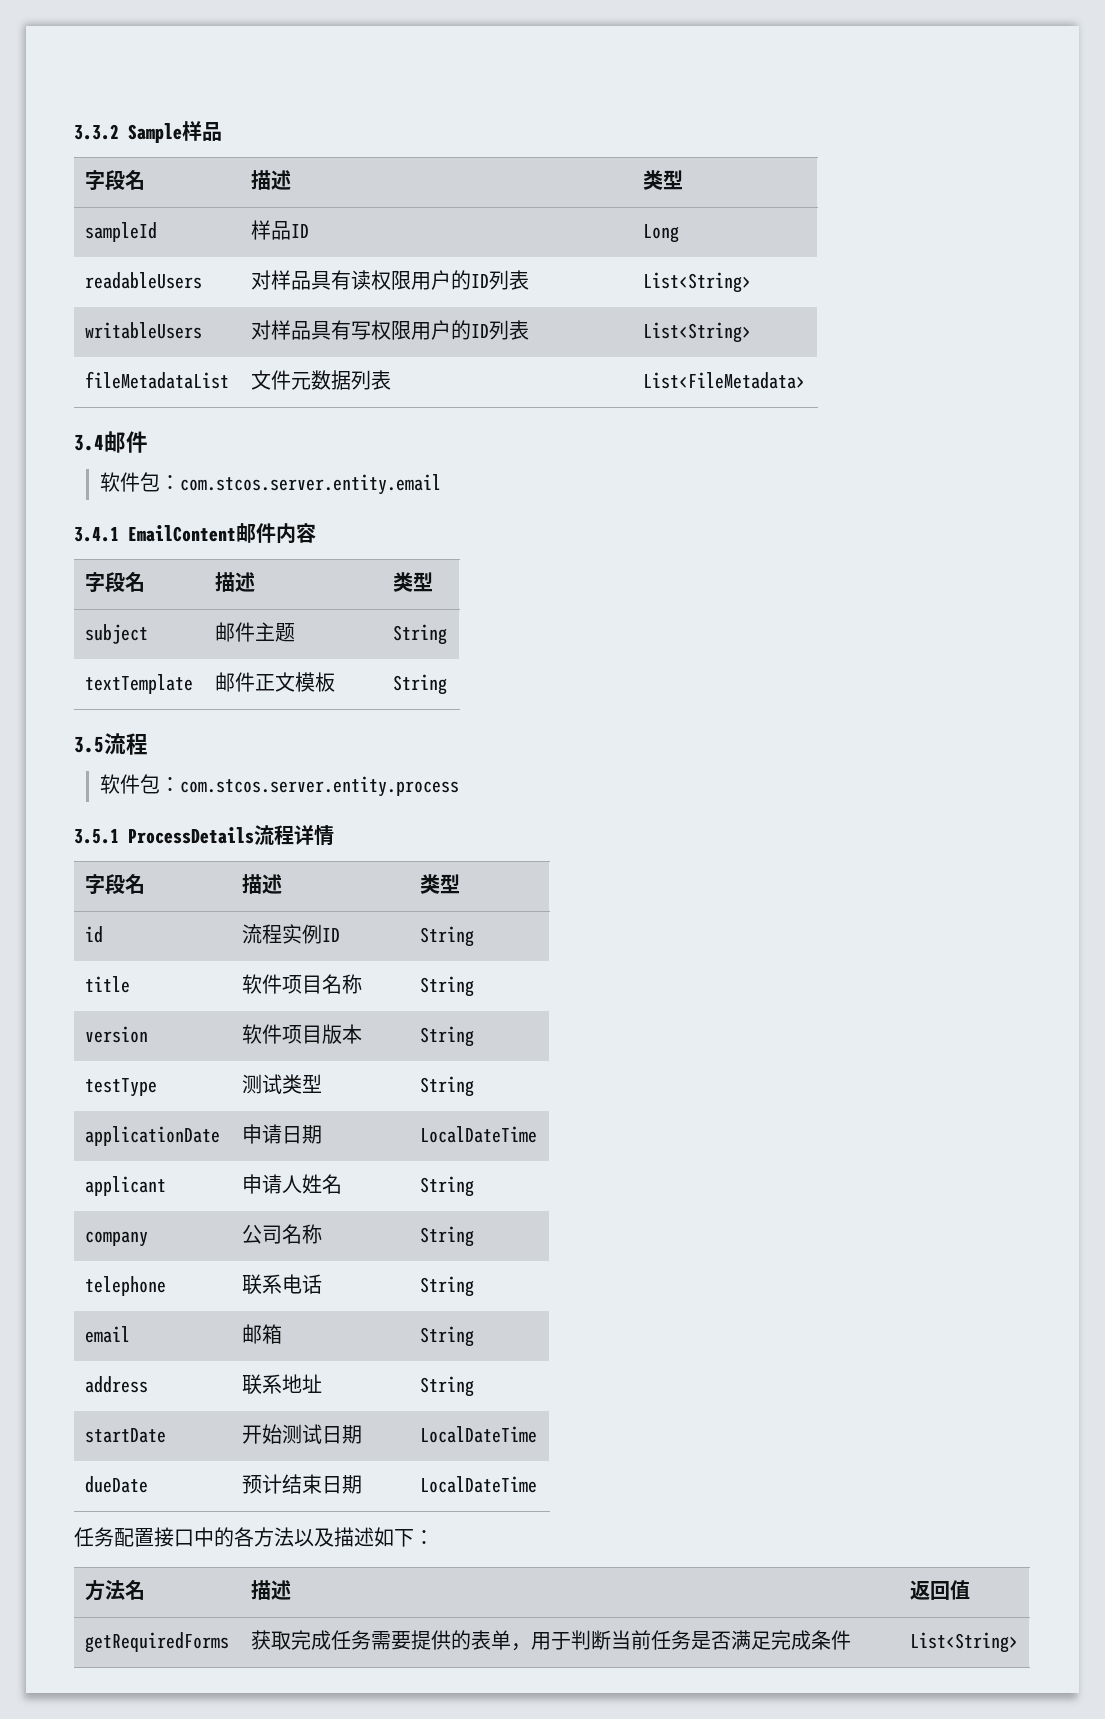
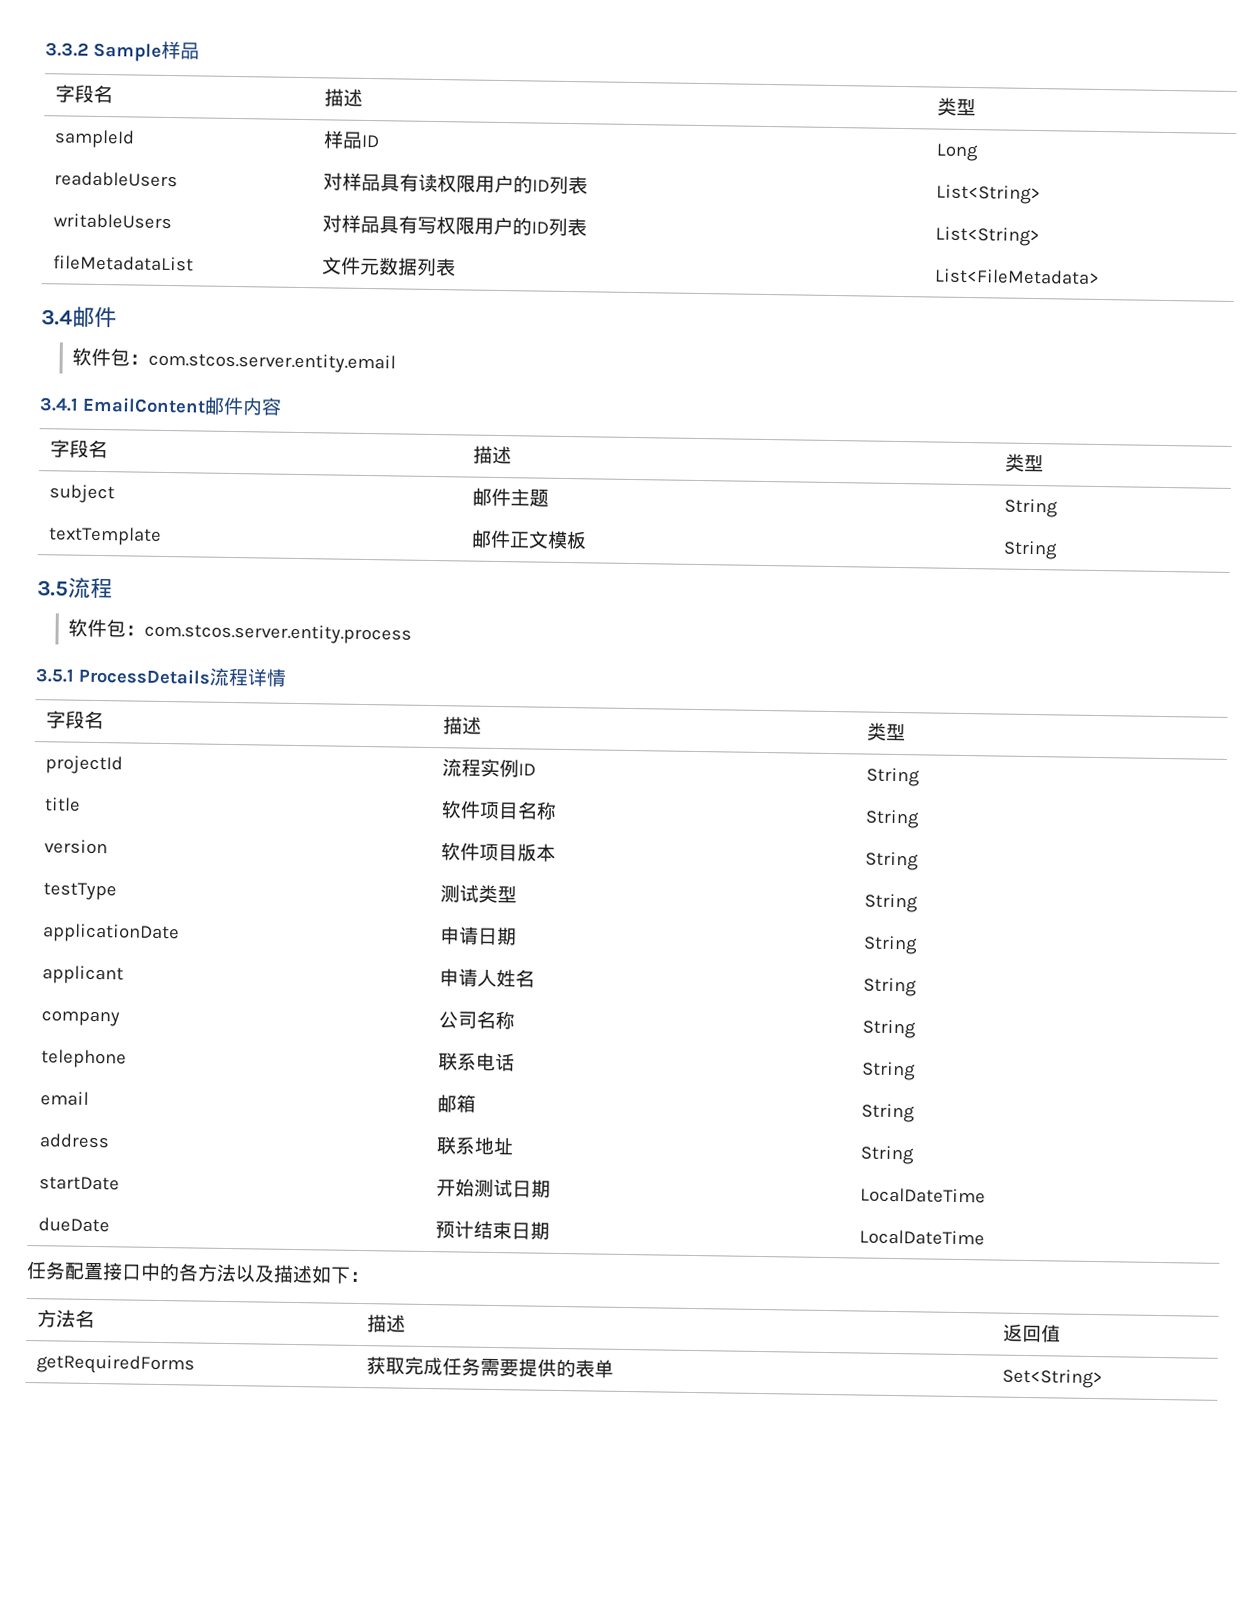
[84,926,103,943] id -> [44,755,123,775] projectId
[419,1126,537,1143] LocalDateTime -> [862,935,918,955] String
[510,1630,851,1651] [909,1632,1018,1653] ，用于判断当前任务是否满足完成条件 | List<String> -> [1001,1368,1103,1389] | Set<String>

